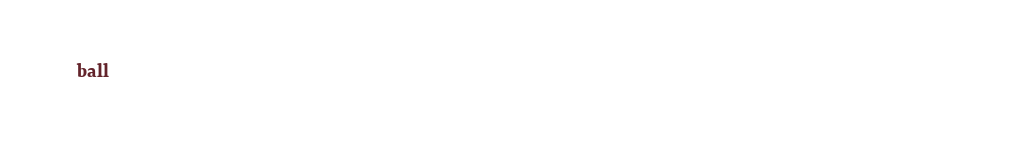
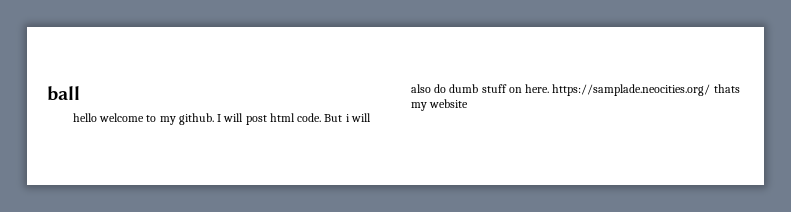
(109, 70) none -> [72,113,371,125] [411,84,740,96] [411,99,469,111] // hello welcome to my github. I will post html code. But i will also do dumb stuff on here. https://samplade.neocities.org/ thats my website

